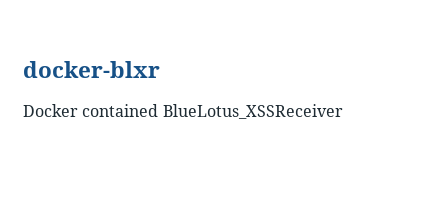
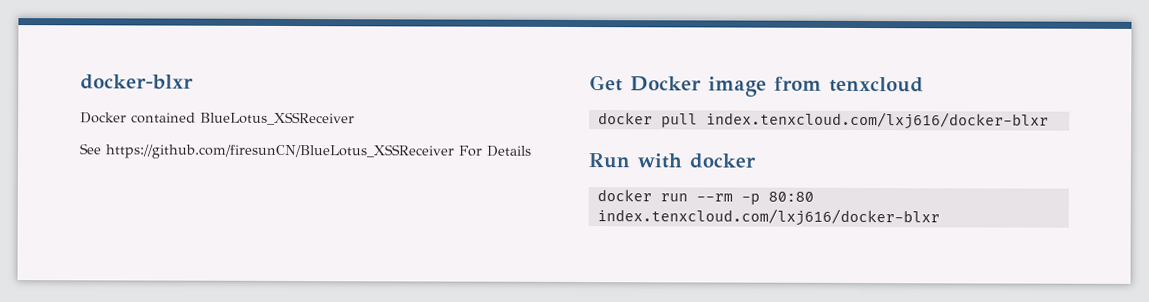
(343, 111) none -> [79,143,532,160] [589,75,924,97] [597,111,1049,130] [588,153,756,169] [596,189,814,205] [596,208,940,227] // See https://github.com/firesunCN/BlueLotus_XSSReceiver For Details // Get Docker image from tenxcloud // docker pull index.tenxcloud.com/lxj616/docker-blxr // Run with docker // docker run --rm -p 80:80 index.tenxcloud.com/lxj616/docker-blxr

